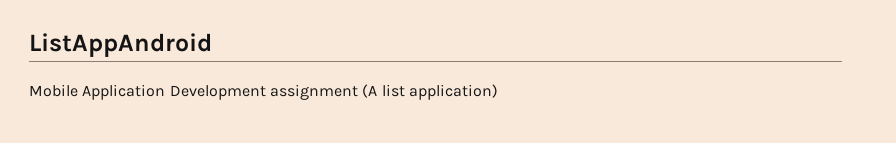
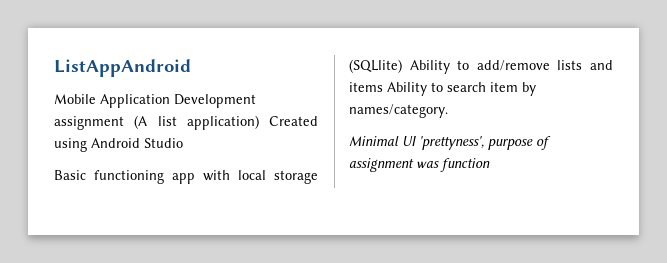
(498, 92) none -> [269,116,318,126] [54,138,183,152] [54,170,318,184] [349,59,613,74] [349,82,536,96] [349,104,448,118] [349,136,551,150] [349,158,490,172] Created using Android Studio // Basic functioning app with local storage (SQLlite) Ability to add/remove lists and items Ability to search item by names/category. // Minimal UI 'prettyness', purpose of assignment was function

